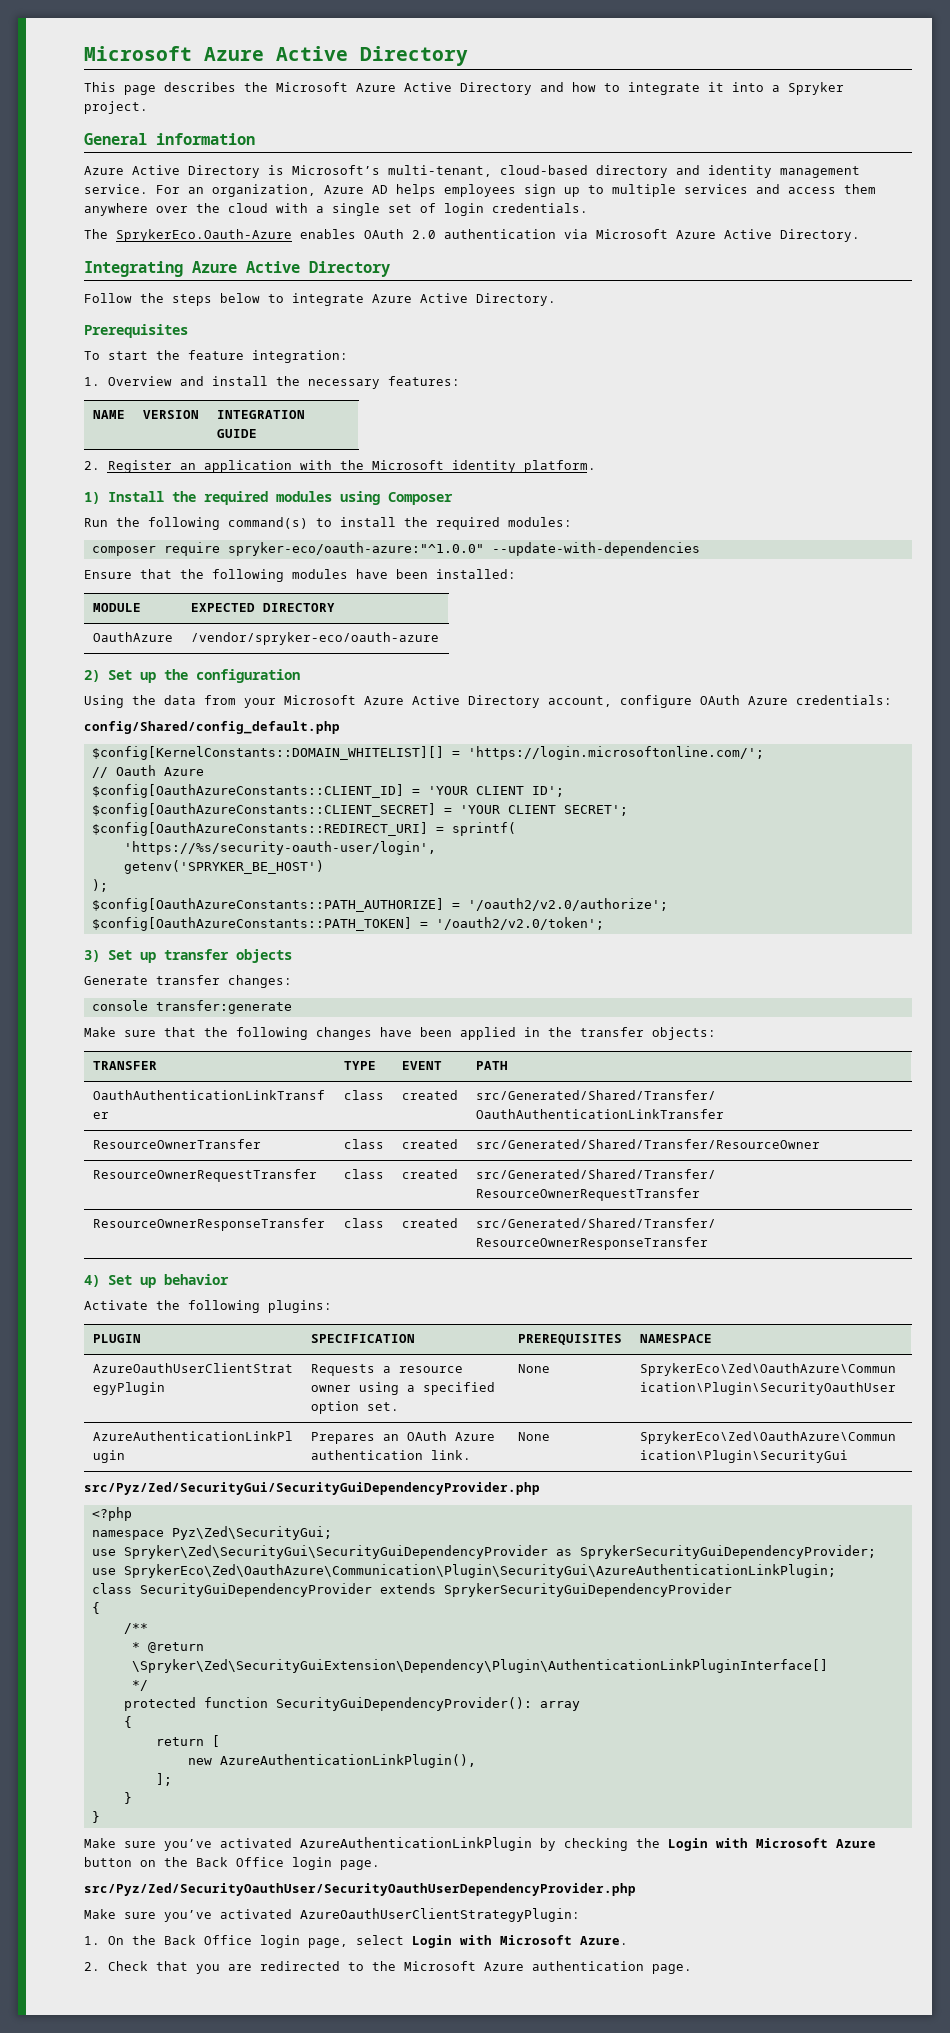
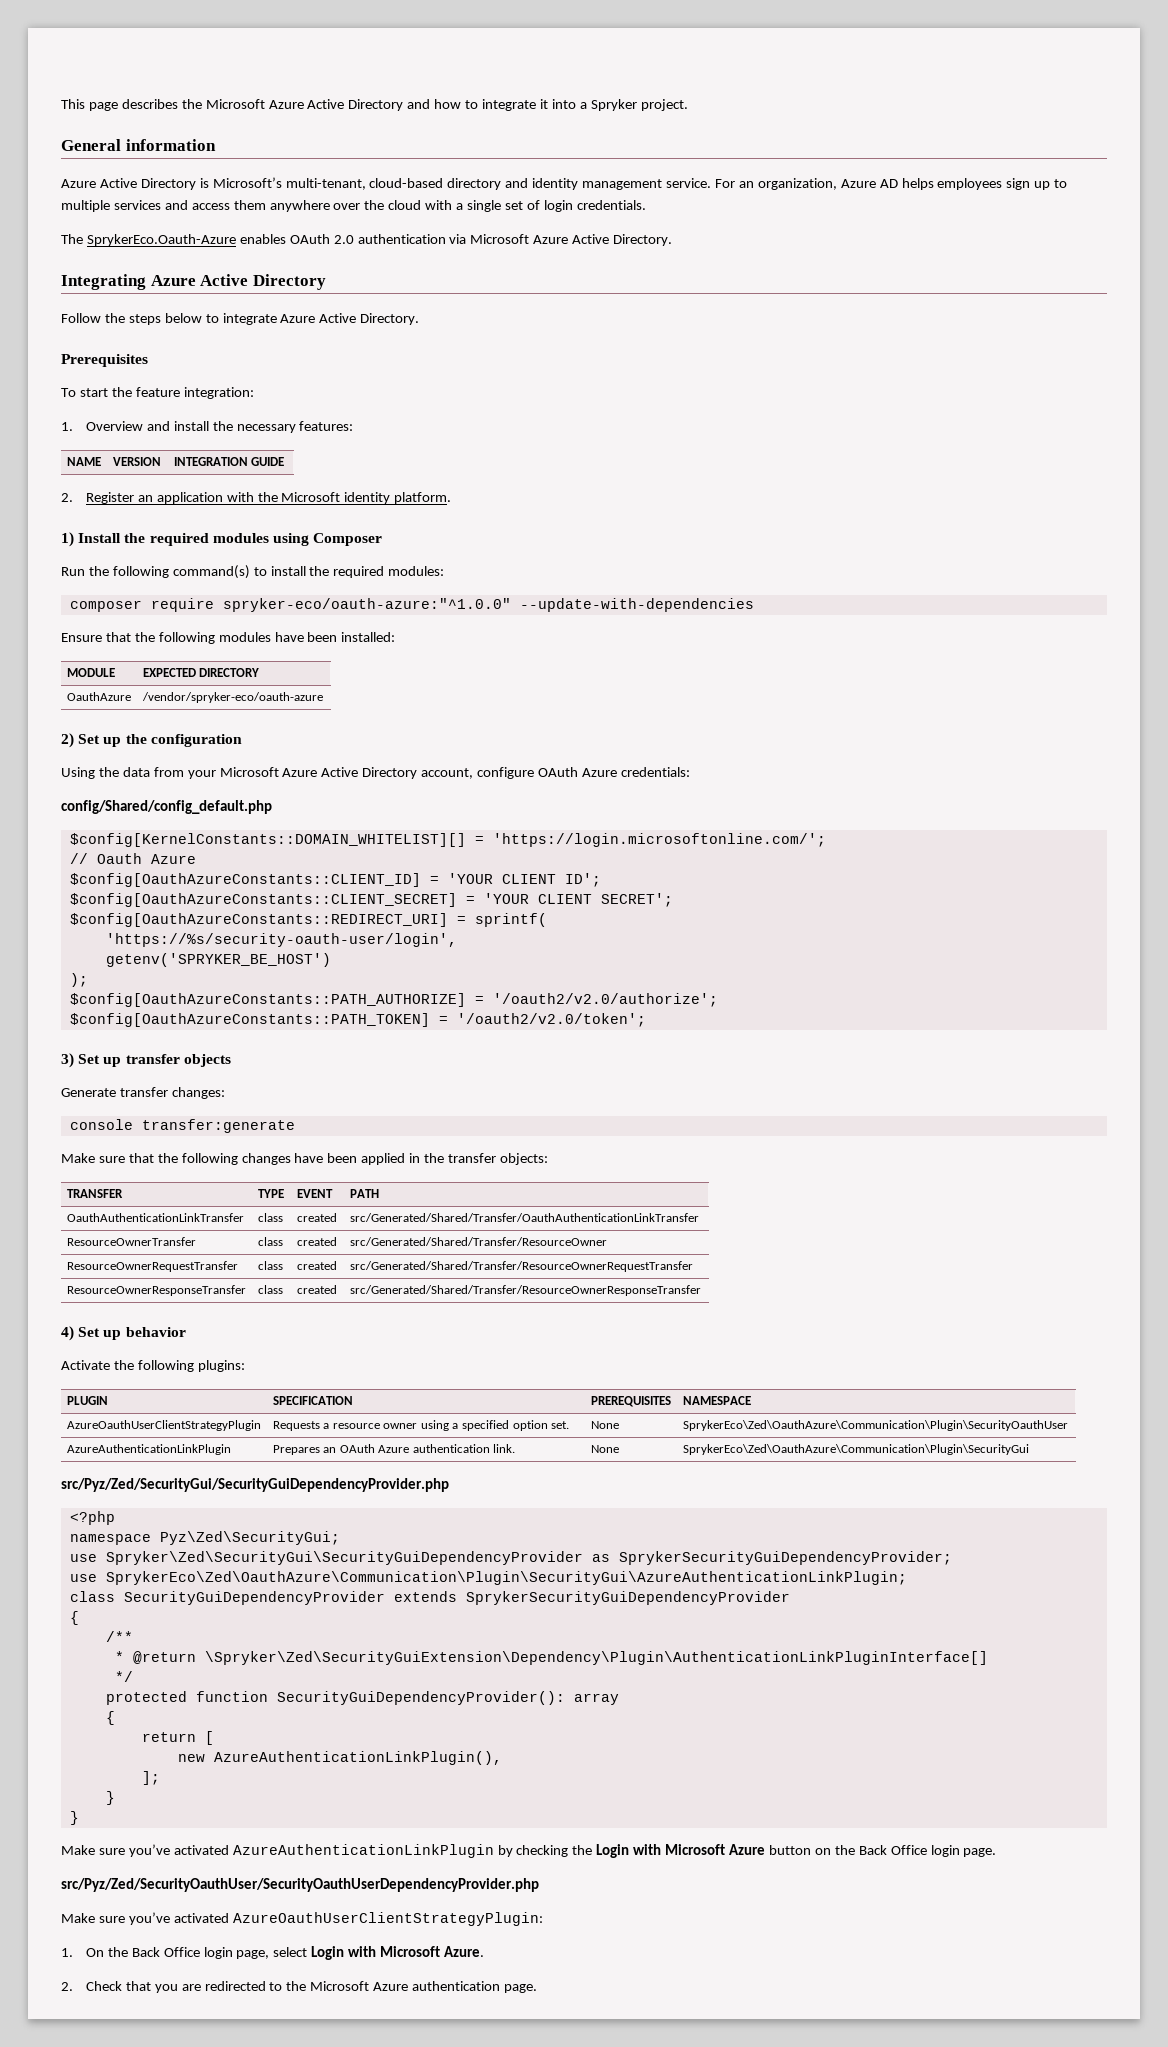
[84,46,468,66] Microsoft Azure Active Directory // -> (61, 104) none

